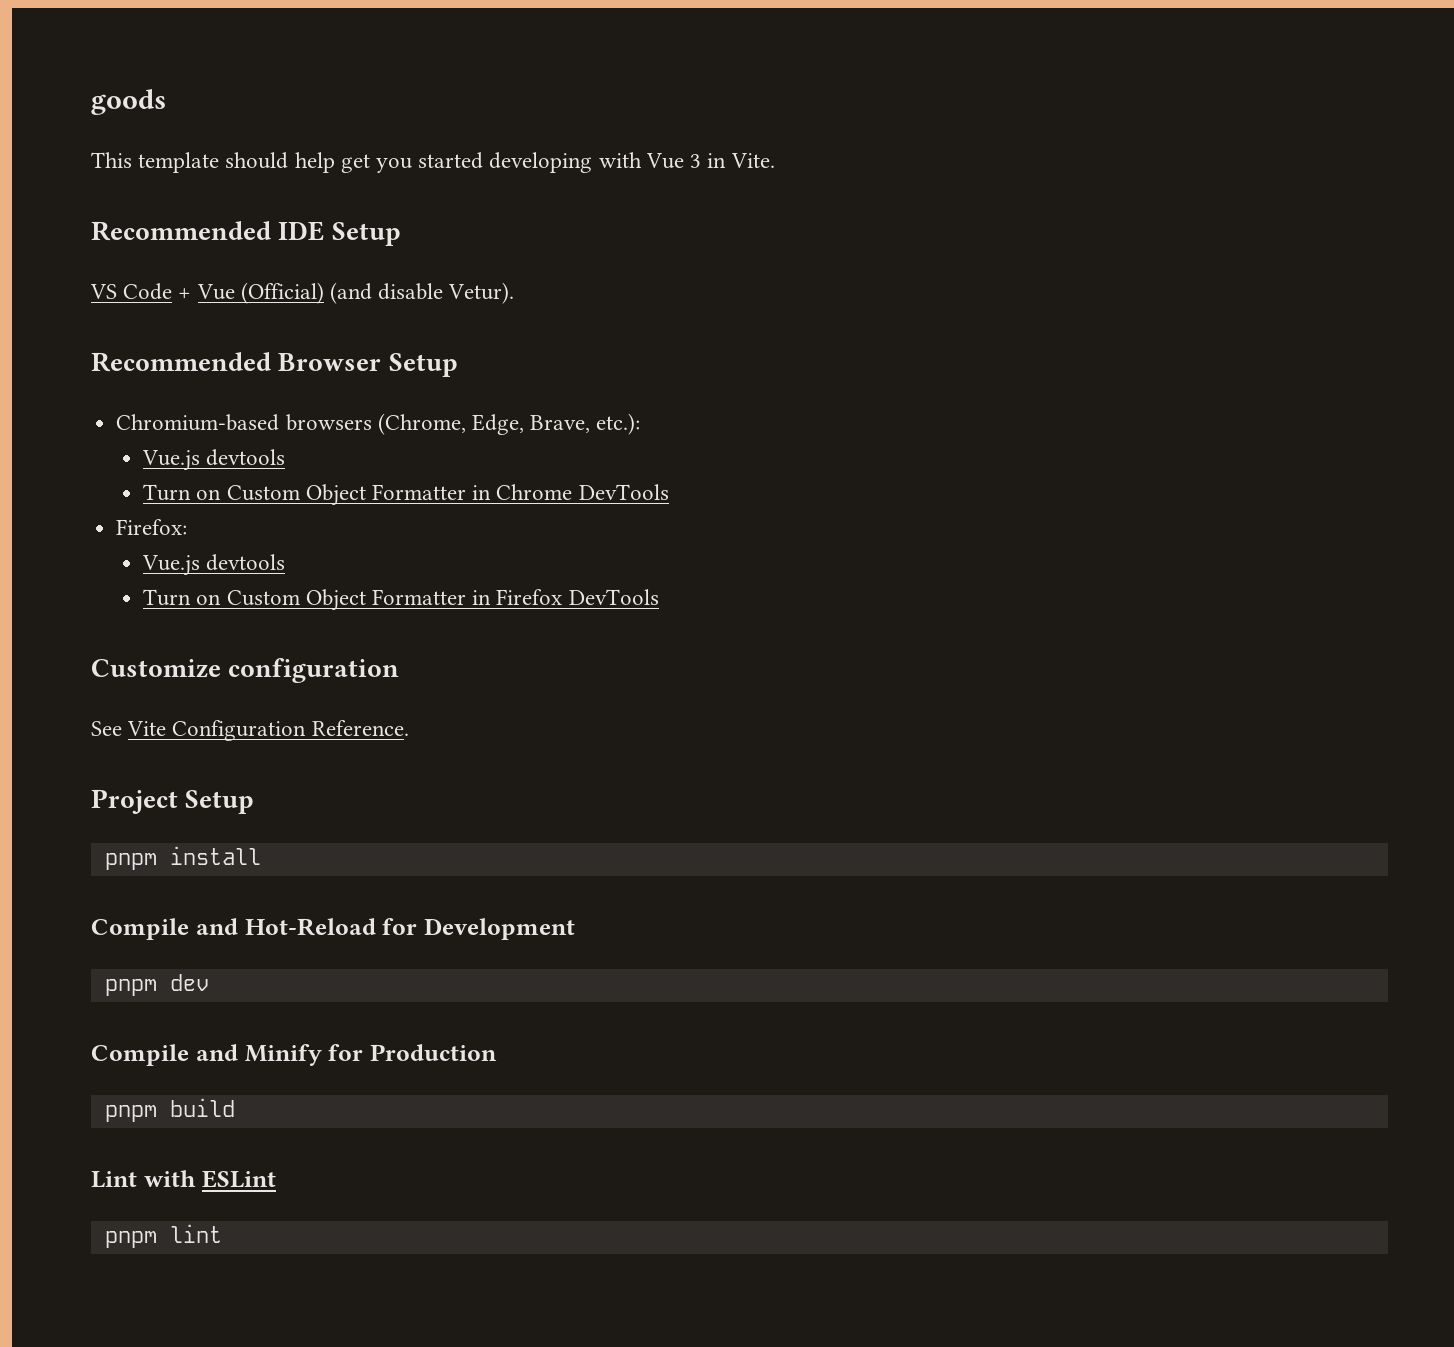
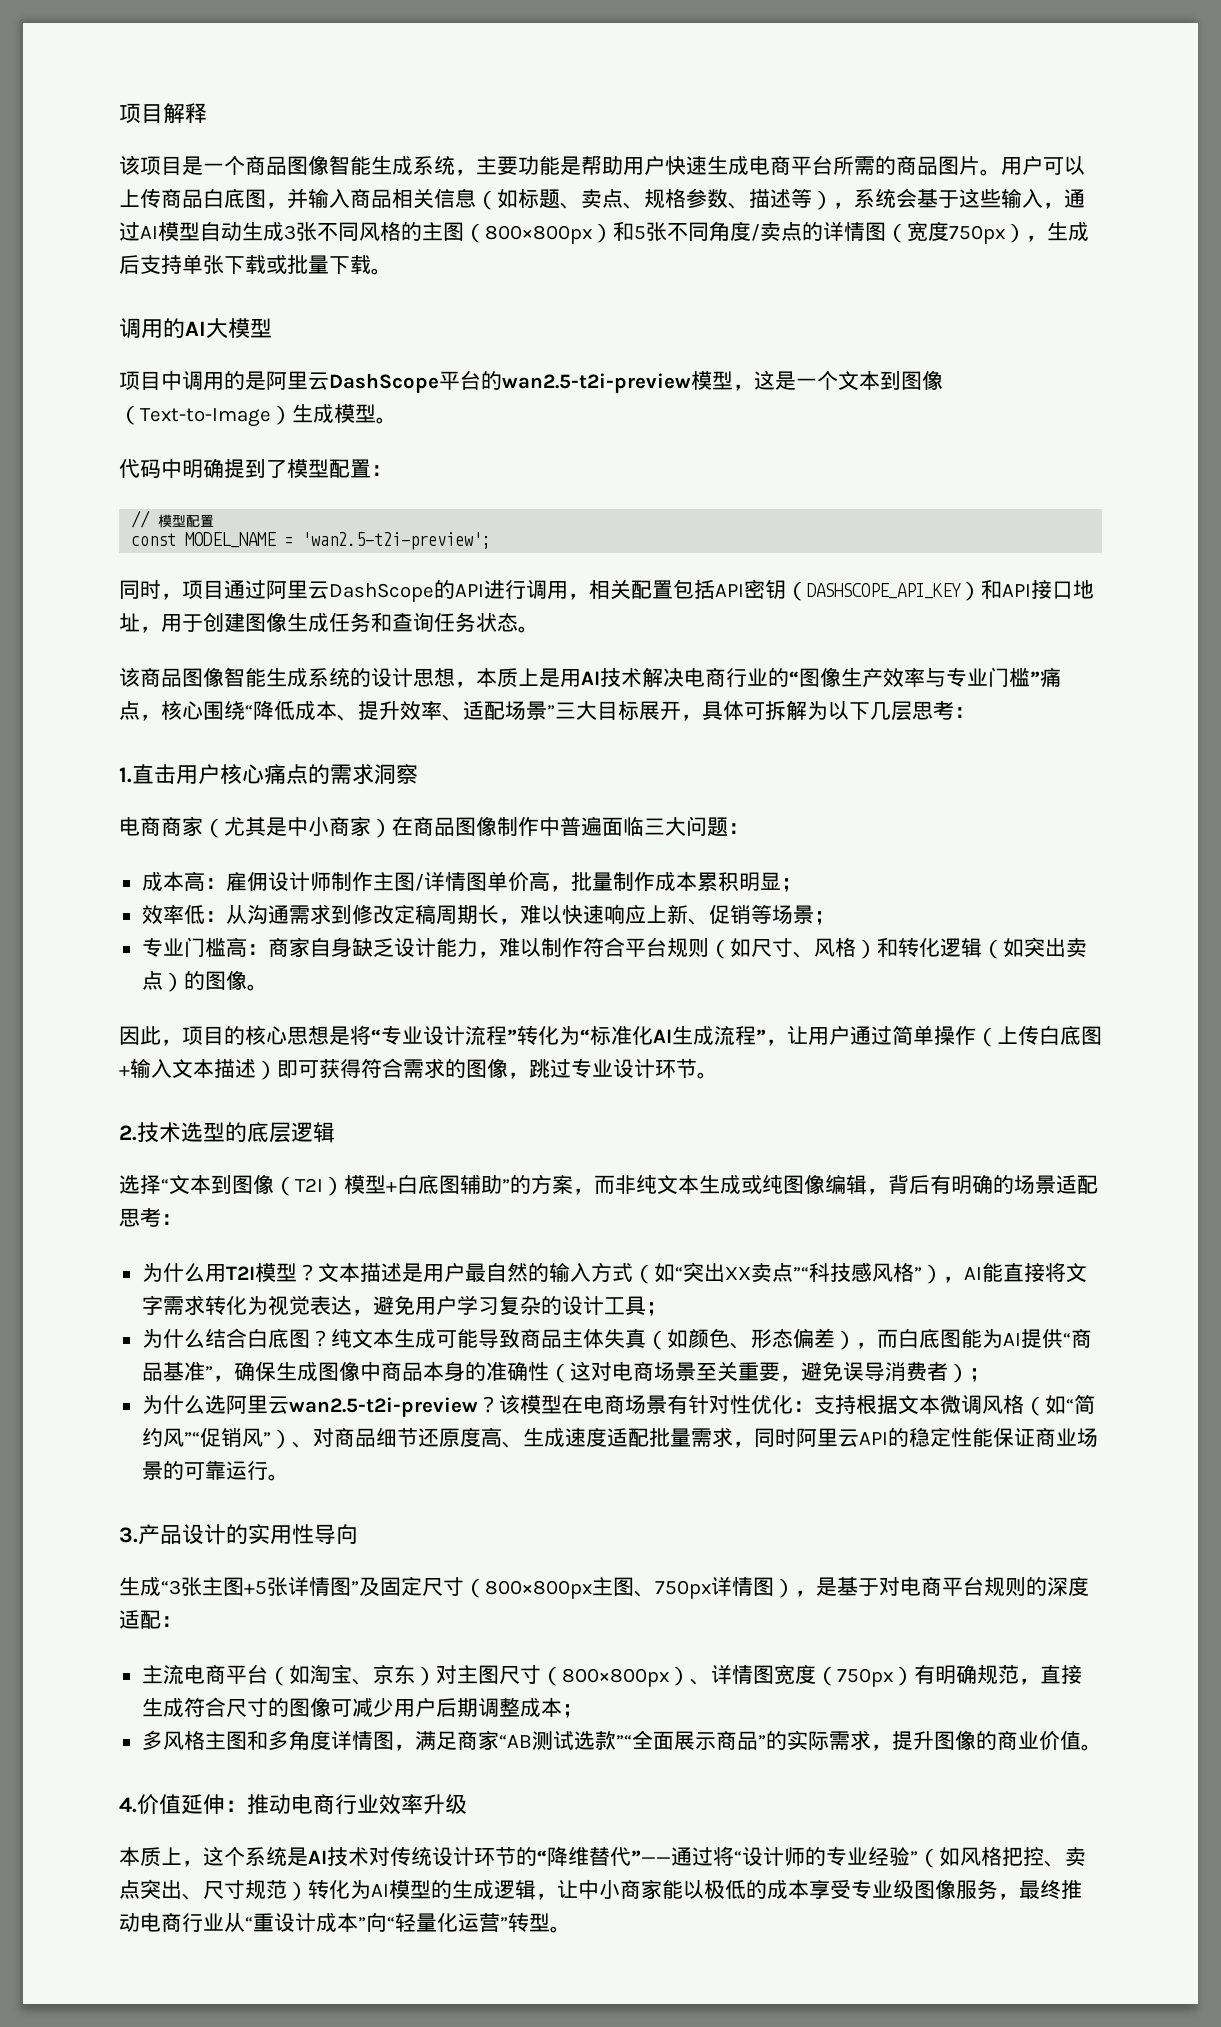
[91,89,166,115] [91,152,775,173] [91,221,401,246] [90,282,515,304] [91,352,458,377] [116,413,641,435] [142,449,286,471] [143,484,669,506] [116,519,188,535] [142,554,286,576] [143,589,659,611] [91,658,400,683] [91,720,409,741] [91,789,255,814] [104,846,261,870] [91,918,575,940] [104,974,209,996] [91,1044,497,1066] [104,1098,235,1122] [91,1170,276,1188] [104,1224,222,1248] goods // This template should help get you started developing with Vue 3 in Vite. // Recommended IDE Setup // VS Code + Vue (Official) (and disable Vetur). // Recommended Browser Setup // Chromium-based browsers (Chrome, Edge, Brave, etc.): // Vue.js devtools // Turn on Custom Object Formatter in Chrome DevTools // Firefox: // Vue.js devtools // Turn on Custom Object Formatter in Firefox DevTools // Customize configuration // See Vite Configuration Reference. // Project Setup // pnpm install // Compile and Hot-Reload for Development // pnpm dev // Compile and Minify for Production // pnpm build // Lint with ESLint // pnpm lint -> [119,103,207,124] [119,155,1085,176] [119,188,1085,210] [119,221,1089,244] [119,254,392,275] [119,318,272,338] [119,370,943,393] [119,404,397,427] [119,458,392,479] [131,510,215,528] [131,532,492,550] [119,579,1094,602] [119,612,539,633] [119,667,1061,688] [119,700,975,721] [119,764,418,785] [119,816,749,838] [141,871,802,892] [141,904,835,925] [141,937,1087,959] [141,970,268,992] [119,1025,1102,1047] [119,1058,718,1080] [119,1122,335,1143] [119,1174,1098,1196] [119,1208,182,1227] [141,1262,1087,1284] [141,1295,667,1316] [141,1328,1092,1350] [141,1361,990,1383] [141,1394,1095,1417] [141,1427,1098,1449] [141,1460,289,1481] [119,1524,358,1545] [119,1576,1089,1599] [119,1610,182,1629] [141,1664,1082,1687] [141,1697,583,1718] [141,1730,1102,1751] [119,1794,467,1815] [119,1846,1086,1868] [119,1879,1082,1901] [119,1912,571,1933] 项目解释 // 该项目是一个商品图像智能生成系统，主要功能是帮助用户快速生成电商平台所需的商品图片。用户可以上传商品白底图，并输入商品相关信息（如标题、卖点、规格参数、描述等），系统会基于这些输入，通过AI模型自动生成3张不同风格的主图（800×800px）和5张不同角度/卖点的详情图（宽度750px），生成后支持单张下载或批量下载。 // 调用的AI大模型 // 项目中调用的是阿里云DashScope平台的wan2.5-t2i-preview模型，这是一个文本到图像（Text-to-Image）生成模型。 // 代码中明确提到了模型配置： // // 模型配置 // const MODEL_NAME = 'wan2.5-t2i-preview'; // 同时，项目通过阿里云DashScope的API进行调用，相关配置包括API密钥（DASHSCOPE_API_KEY）和API接口地址，用于创建图像生成任务和查询任务状态。 // 该商品图像智能生成系统的设计思想，本质上是用AI技术解决电商行业的“图像生产效率与专业门槛”痛点，核心围绕“降低成本、提升效率、适配场景”三大目标展开，具体可拆解为以下几层思考： // 1.直击用户核心痛点的需求洞察 // 电商商家（尤其是中小商家）在商品图像制作中普遍面临三大问题： // 成本高：雇佣设计师制作主图/详情图单价高，批量制作成本累积明显； // 效率低：从沟通需求到修改定稿周期长，难以快速响应上新、促销等场景； // 专业门槛高：商家自身缺乏设计能力，难以制作符合平台规则（如尺寸、风格）和转化逻辑（如突出卖点）的图像。 // 因此，项目的核心思想是将“专业设计流程”转化为“标准化AI生成流程”，让用户通过简单操作（上传白底图+输入文本描述）即可获得符合需求的图像，跳过专业设计环节。 // 2.技术选型的底层逻辑 // 选择“文本到图像（T2I）模型+白底图辅助”的方案，而非纯文本生成或纯图像编辑，背后有明确的场景适配思考： // 为什么用T2I模型？文本描述是用户最自然的输入方式（如“突出XX卖点”“科技感风格”），AI能直接将文字需求转化为视觉表达，避免用户学习复杂的设计工具； // 为什么结合白底图？纯文本生成可能导致商品主体失真（如颜色、形态偏差），而白底图能为AI提供“商品基准”，确保生成图像中商品本身的准确性（这对电商场景至关重要，避免误导消费者）； // 为什么选阿里云wan2.5-t2i-preview？该模型在电商场景有针对性优化：支持根据文本微调风格（如“简约风”“促销风”）、对商品细节还原度高、生成速度适配批量需求，同时阿里云API的稳定性能保证商业场景的可靠运行。 // 3.产品设计的实用性导向 // 生成“3张主图+5张详情图”及固定尺寸（800×800px主图、750px详情图），是基于对电商平台规则的深度适配： // 主流电商平台（如淘宝、京东）对主图尺寸（800×800px）、详情图宽度（750px）有明确规范，直接生成符合尺寸的图像可减少用户后期调整成本； // 多风格主图和多角度详情图，满足商家“AB测试选款”“全面展示商品”的实际需求，提升图像的商业价值。 // 4.价值延伸：推动电商行业效率升级 // 本质上，这个系统是AI技术对传统设计环节的“降维替代”——通过将“设计师的专业经验”（如风格把控、卖点突出、尺寸规范）转化为AI模型的生成逻辑，让中小商家能以极低的成本享受专业级图像服务，最终推动电商行业从“重设计成本”向“轻量化运营”转型。

